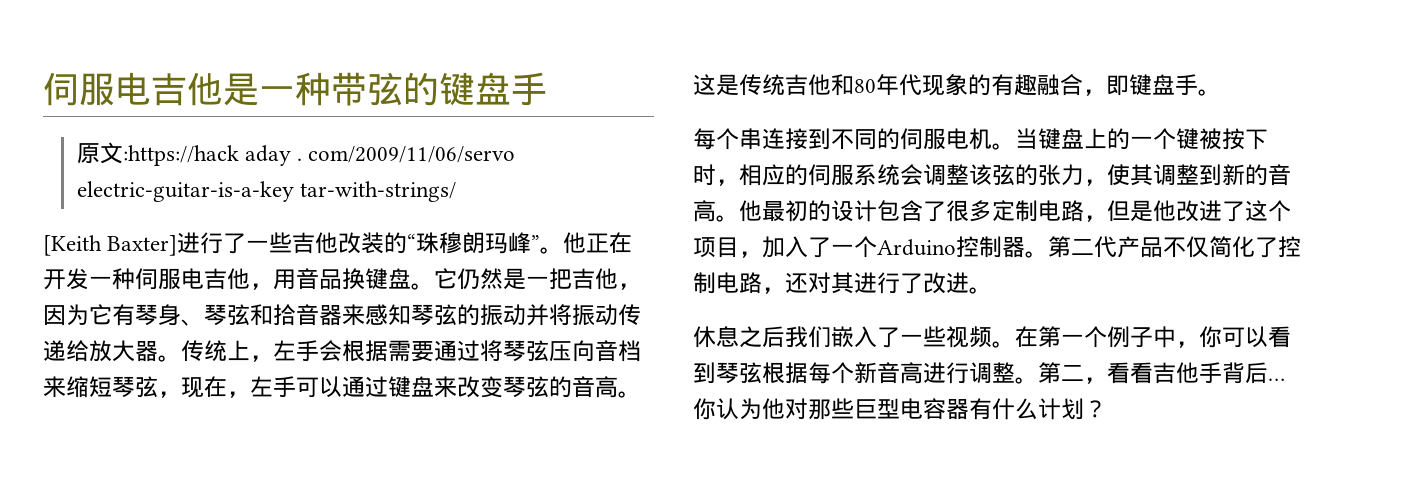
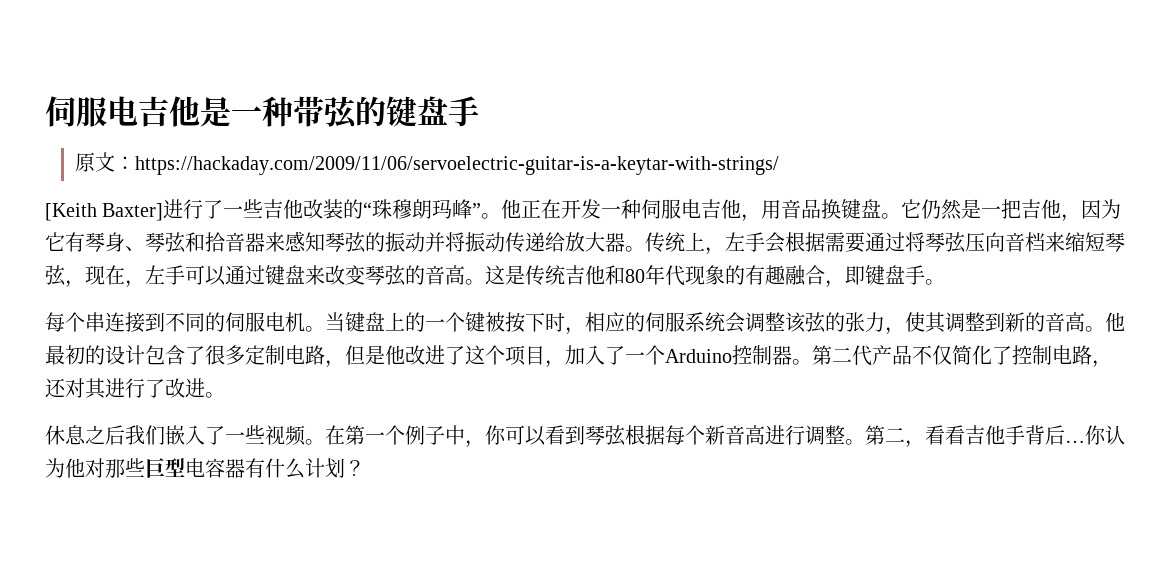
[122,145,516,166] [76,181,456,202] :https://hack aday . com/2009/11/06/servo electric-guitar-is-a-key tar-with-strings/ -> [114,156,779,175] ：https://hackaday.com/2009/11/06/servoelectric-guitar-is-a-keytar-with-strings/

